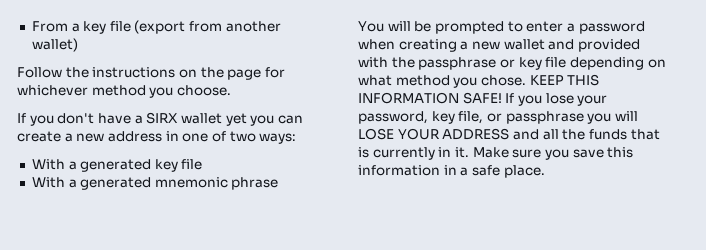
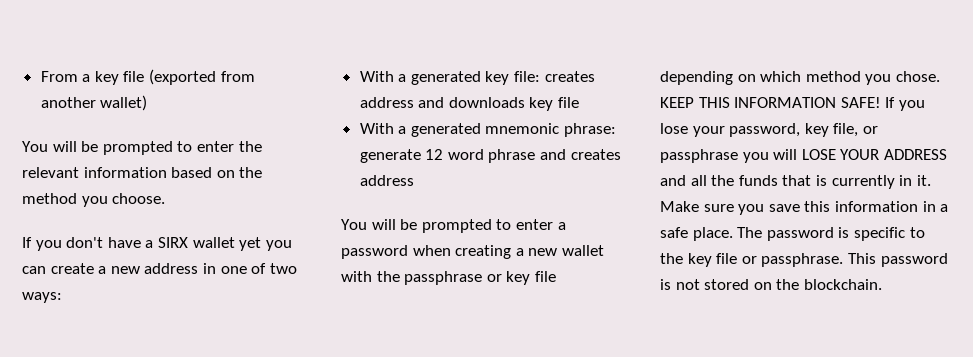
[134,20,186,34] (export -> [149,69,217,85] (exported
[17,67,285,80] [17,85,88,96] Follow the instructions on the page for whichever -> [22,141,262,155] [22,167,263,178] You will be prompted to enter the relevant information based on the
(178, 165) none -> [514,71,595,82] [359,97,554,111] file: creates address and downloads key
[231,177,279,190] phrase -> [564,123,617,137] [359,149,621,163] [359,175,414,186] phrase: generate 12 word phrase and creates address
[548,39,640,52] and provided -> (604, 250) none
[358,75,392,86] what -> [760,71,802,82] which
(545, 171) none -> [737,227,925,241] [660,253,948,267] [660,279,882,290] The password is specific to the key file or passphrase. This password is not stored on the blockchain.

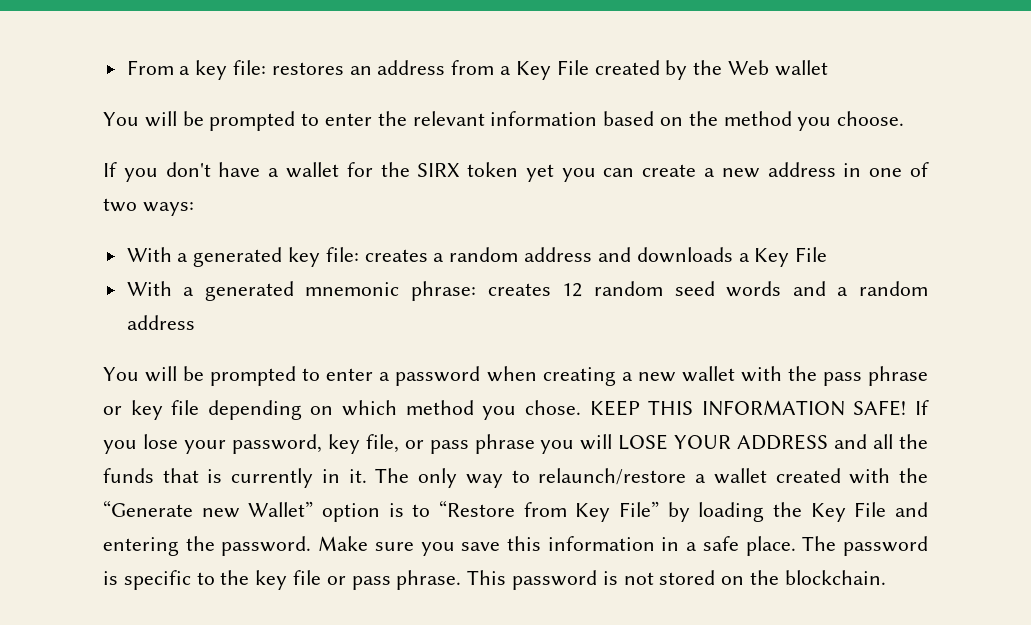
[123,69,255,85] [40,95,148,111] file (exported from another wallet) -> [233,60,828,80] file: restores an address from a Key File created by the Web wallet
[157,237,235,248] SIRX wallet -> [285,162,519,178] wallet for the SIRX token
(595, 76) none -> [433,247,519,262] a random
[529,97,580,111] key file -> [738,247,828,267] a Key File
[359,149,621,163] generate 12 word phrase and creates -> [487,281,928,297] creates 12 random seed words and a random
[404,271,483,285] passphrase -> [822,366,928,386] pass phrase
[660,149,738,163] passphrase -> [429,434,535,454] pass phrase
(931, 180) none -> [375,468,929,488] [103,500,928,522] [103,536,312,556] The only way to relaunch/restore a wallet created with the “Generate new Wallet” option is to “Restore from Key File” by loading the Key File and entering the password.
[761,253,844,267] passphrase. -> [351,570,462,590] pass phrase.

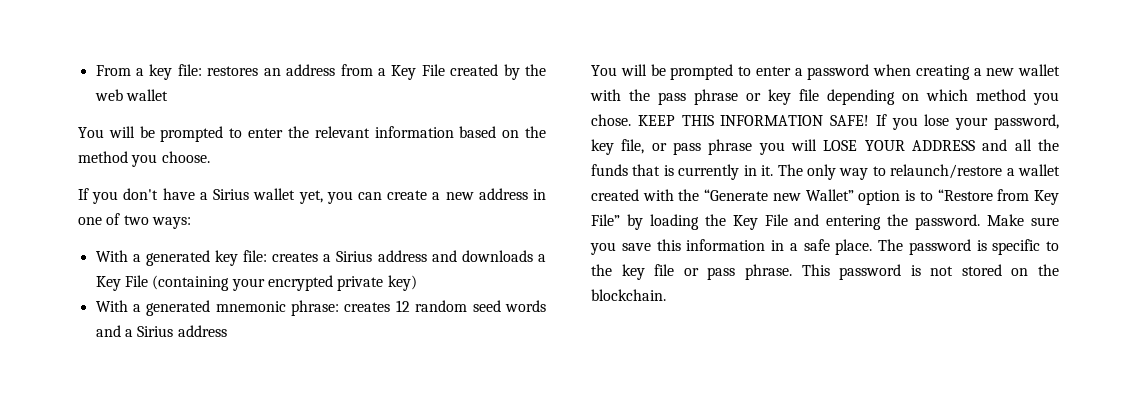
[727,60,769,75] Web -> [94,89,123,101] web
[285,162,554,182] wallet for the SIRX token yet -> [213,188,323,204] Sirius wallet yet,
[449,247,519,262] random -> [336,251,373,262] Sirius
(828, 254) none -> [152,275,417,291] (containing your encrypted private key)
[858,281,928,296] random -> [137,326,174,337] Sirius

